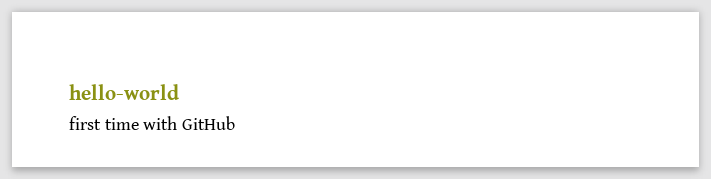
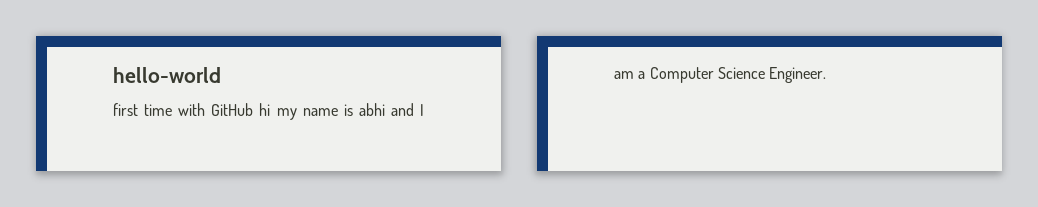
(236, 123) none -> [259,103,424,120] [614,67,827,83] hi my name is abhi and I am a Computer Science Engineer.

